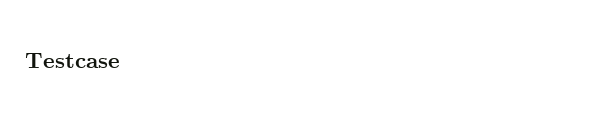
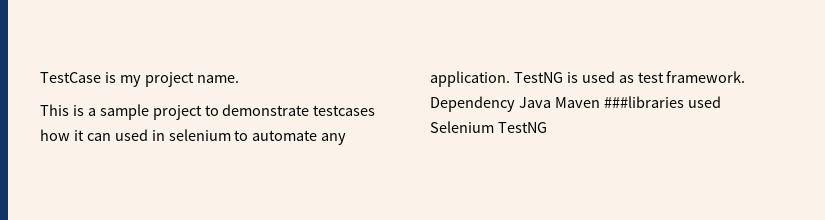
[25,53,120,68] Testcase -> [40,72,239,87] [40,104,376,120] [40,129,347,145] [430,71,746,87] [430,96,721,112] [430,121,547,133] TestCase is my project name. // This is a sample project to demonstrate testcases how it can used in selenium to automate any application. TestNG is used as test framework. Dependency Java Maven ###libraries used Selenium TestNG

